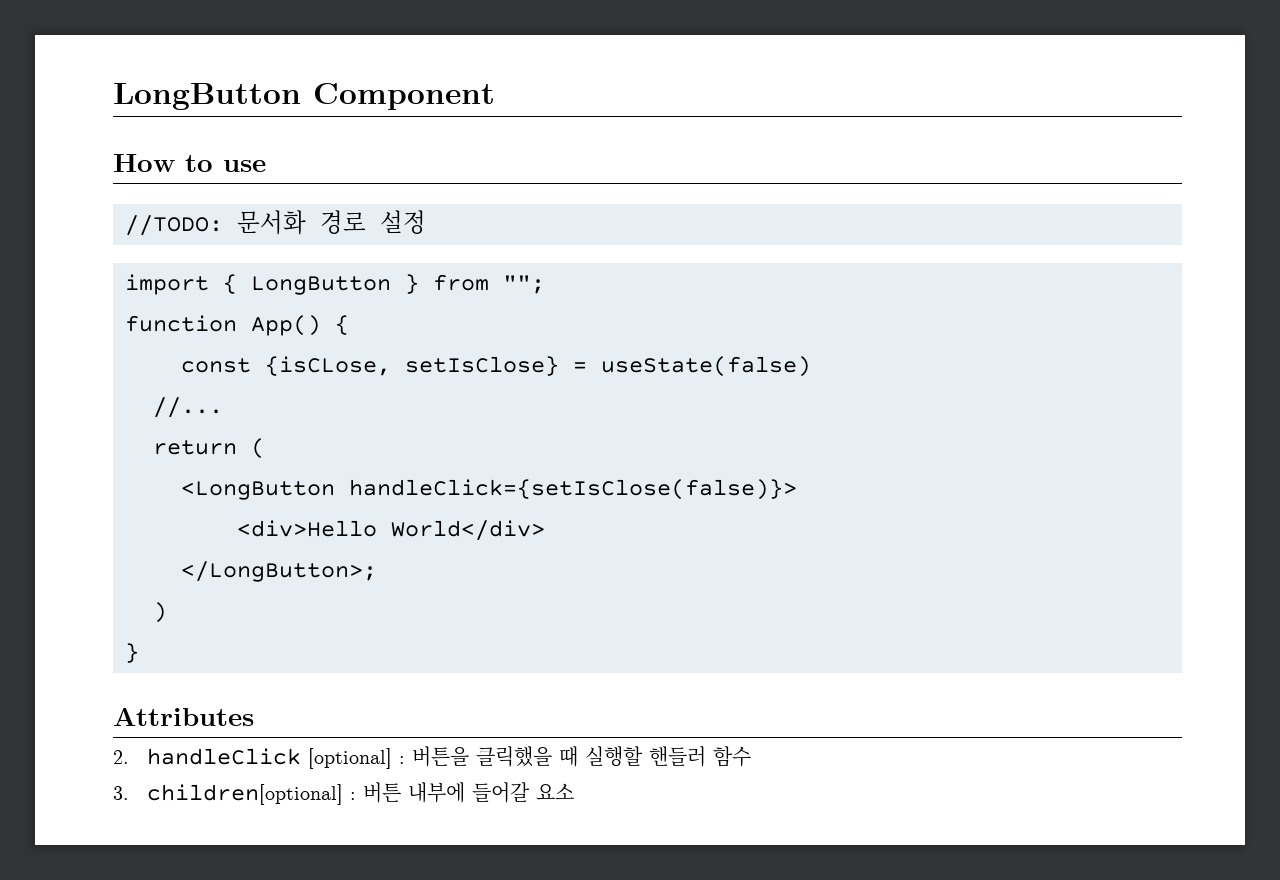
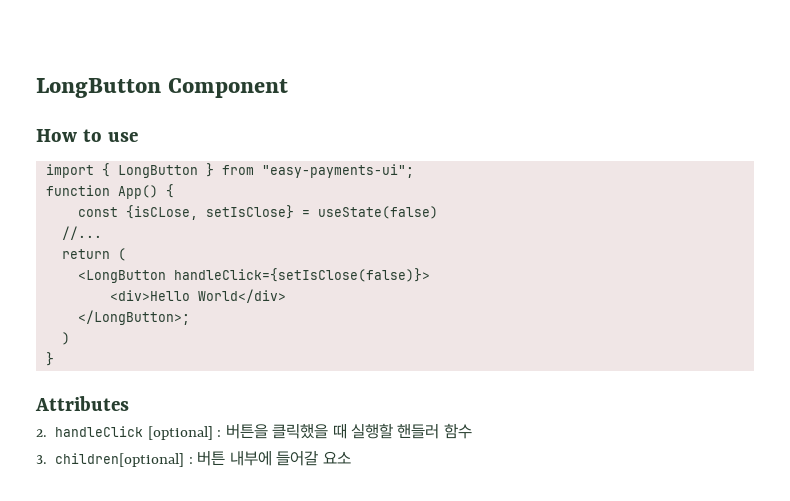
[125,210,426,236] // //TODO: 문서화 경로 설정 -> (138, 137) none
[503,275,545,294] ""; -> [261,164,414,178] "easy-payments-ui";

